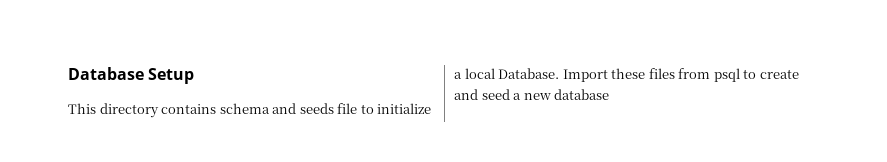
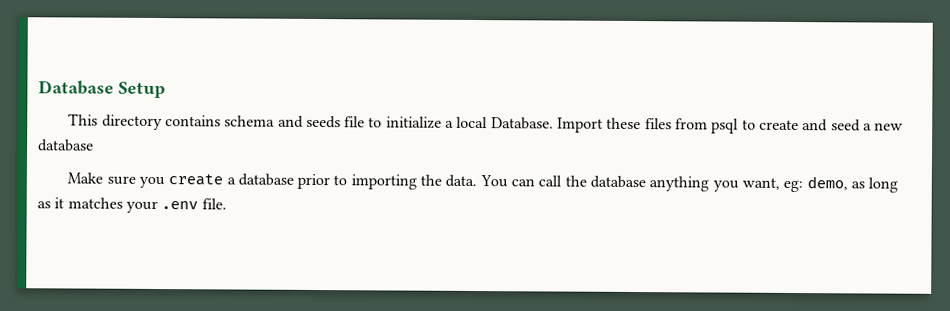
(610, 94) none -> [67,172,899,193] [37,197,227,214] // Make sure you create a database prior to importing the data. You can call the database anything you want, eg: demo, as long as it matches your .env file.

